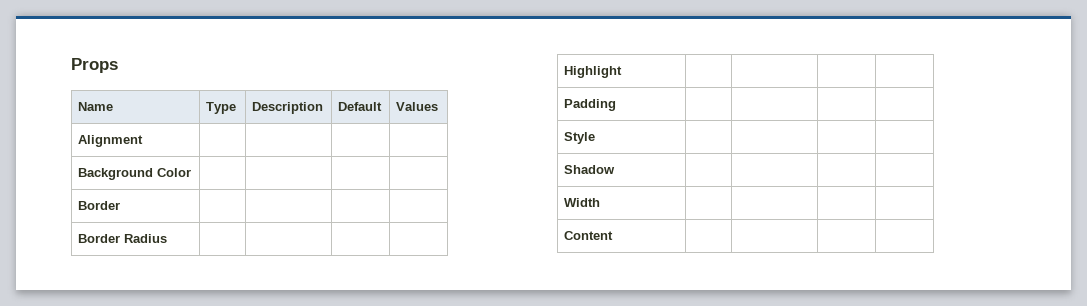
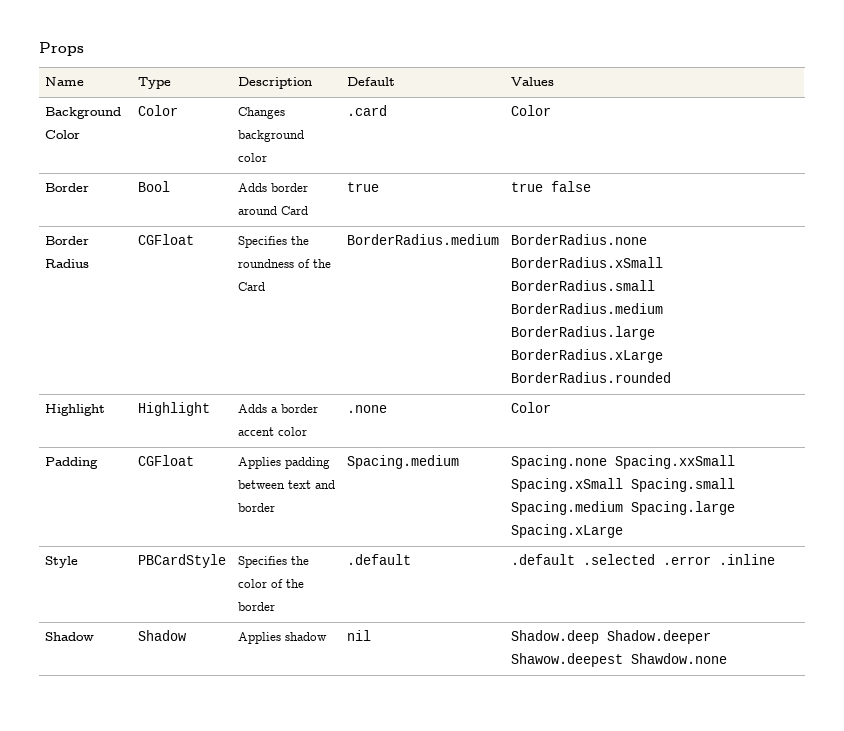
[78,135,144,147] // Alignment | | | | -> (554, 81) none
[78,201,121,210] [78,234,168,243] [564,66,623,78] [564,99,617,111] [564,132,596,144] [564,165,616,174] [564,198,601,207] [564,231,614,240] | | | // Border | | | | // Border Radius | | | | // Highlight | | | | // Padding | | | | // Style | | | | // Shadow | | | | // Width | | | | // Content | | | | -> [137,105,178,116] [237,107,285,119] [237,130,304,142] [237,153,267,162] [346,105,387,116] [510,105,551,116] [44,183,89,192] [137,181,170,192] [237,183,308,192] [237,206,308,215] [346,182,379,192] [510,181,591,192] [44,236,89,245] [44,259,89,268] [137,234,194,245] [237,236,309,248] [237,259,331,268] [237,282,265,291] [346,234,499,245] [510,234,647,245] [510,257,663,268] [510,280,655,291] [510,303,663,314] [510,326,655,340] [510,349,663,363] [510,372,671,383] [44,404,105,416] [137,402,210,416] [237,404,318,413] [237,427,307,436] [346,405,387,413] [510,402,551,413] [44,457,98,469] [137,455,194,466] [237,457,330,469] [237,480,335,489] [237,503,275,512] [346,455,459,469] [510,455,735,469] [510,478,735,492] [510,501,735,515] [510,524,623,538] [44,556,78,568] [137,554,226,568] [237,556,309,568] [237,579,304,588] [237,602,275,611] [346,554,411,565] [510,554,775,565] [44,632,94,641] [137,630,186,641] [237,632,327,644] [346,630,371,641] [510,630,711,644] [510,653,727,667] Color | Changes background color | .card | Color // Border | Bool | Adds border around Card | true | true false // Border Radius | CGFloat | Specifies the roundness of the Card | BorderRadius.medium | BorderRadius.none BorderRadius.xSmall BorderRadius.small BorderRadius.medium BorderRadius.large BorderRadius.xLarge BorderRadius.rounded // Highlight | Highlight | Adds a border accent color | .none | Color // Padding | CGFloat | Applies padding between text and border | Spacing.medium | Spacing.none Spacing.xxSmall Spacing.xSmall Spacing.small Spacing.medium Spacing.large Spacing.xLarge // Style | PBCardStyle | Specifies the color of the border | .default | .default .selected .error .inline // Shadow | Shadow | Applies shadow | nil | Shadow.deep Shadow.deeper Shawow.deepest Shawdow.none

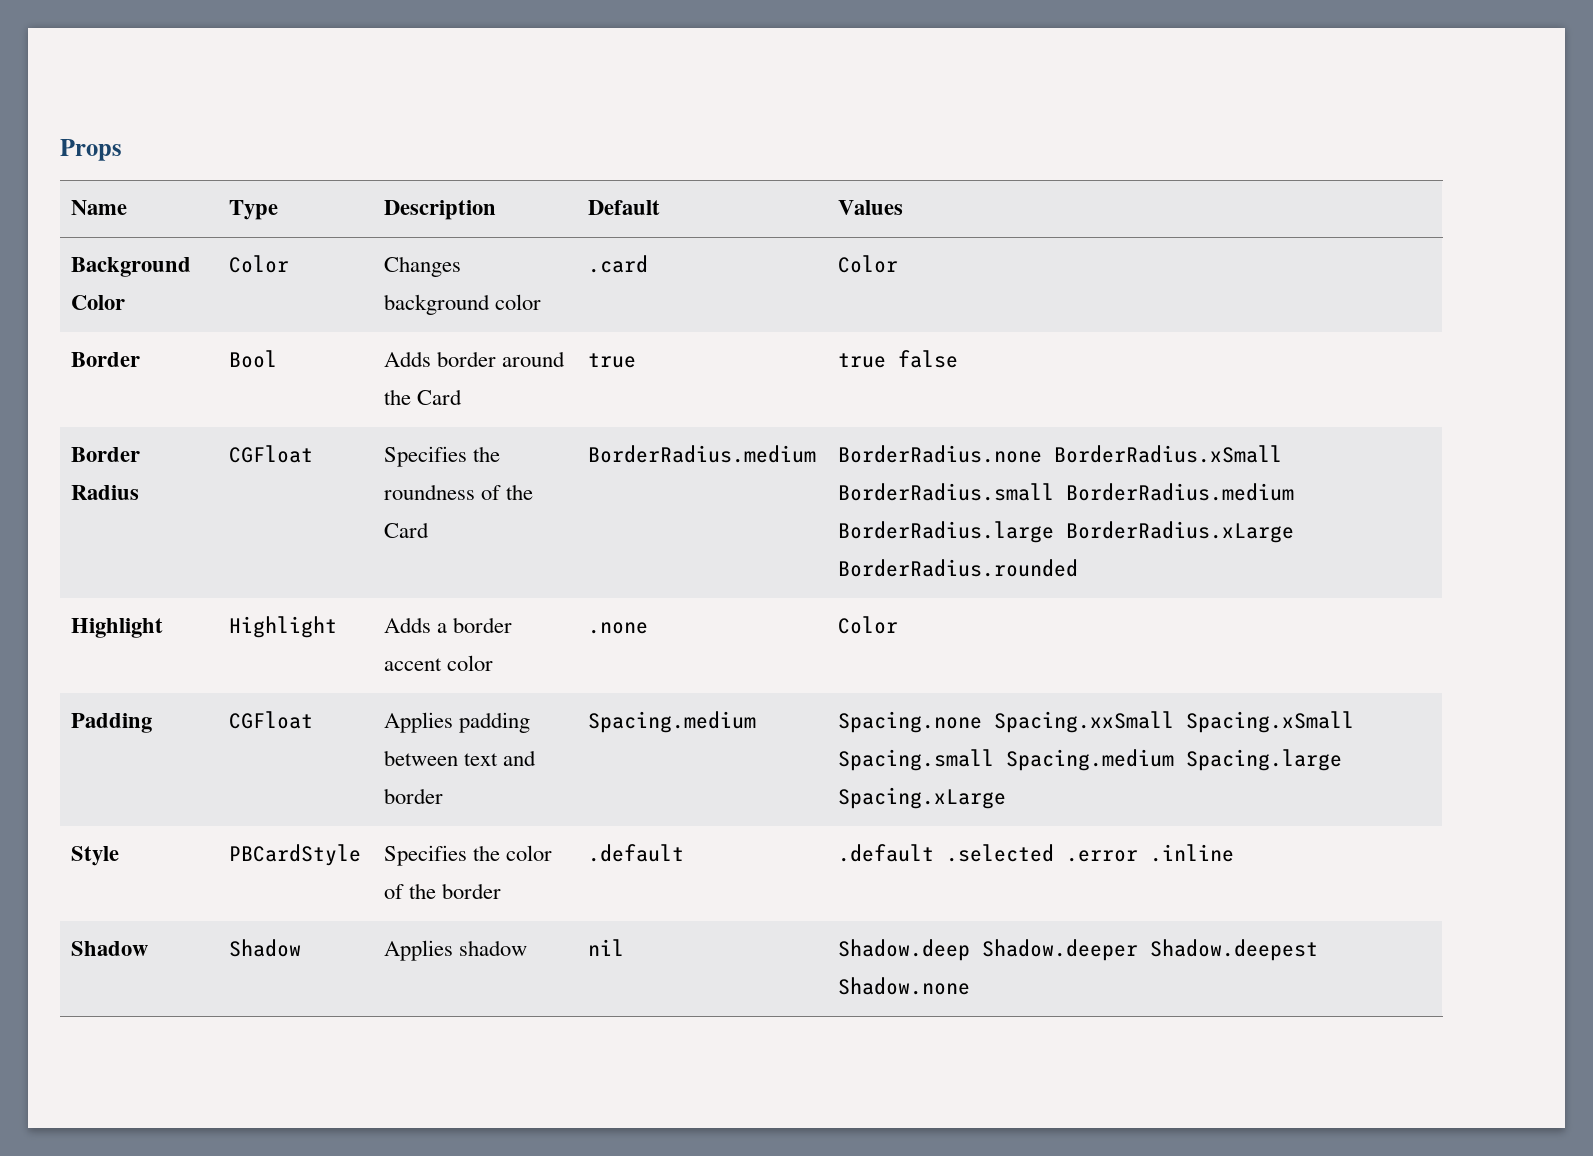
(277, 210) none -> [383,389,411,405] the
[510,653,727,667] Shawow.deepest Shawdow.none -> [1149,939,1318,961] [837,977,970,995] Shadow.deepest Shadow.none

